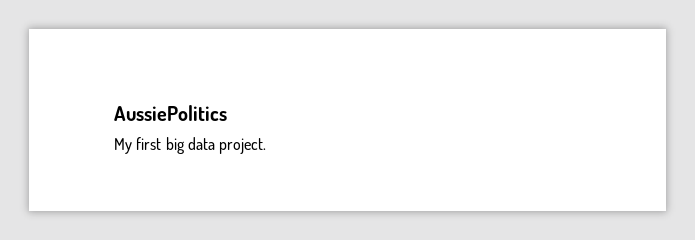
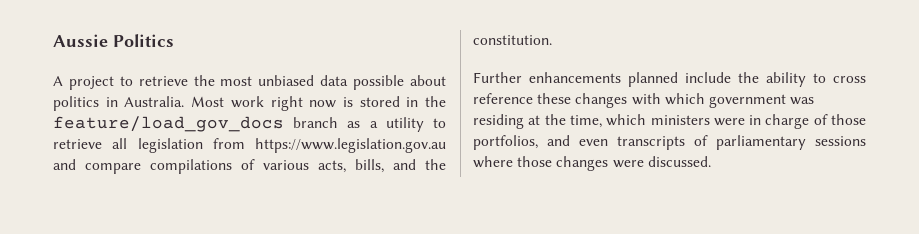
[114,105,227,121] [114,137,267,154] AussiePolitics // My first big data project. -> [53,34,174,47] [53,75,447,90] [53,96,446,111] [53,116,446,132] [53,138,446,153] [53,159,446,174] [473,35,552,45] [473,72,866,87] [473,93,815,108] [473,114,866,129] [473,135,866,150] [473,156,711,171] Aussie Politics // A project to retrieve the most unbiased data possible about politics in Australia. Most work right now is stored in the feature/load_gov_docs branch as a utility to retrieve all legislation from https://www.legislation.gov.au and compare compilations of various acts, bills, and the constitution. // Further enhancements planned include the ability to cross reference these changes with which government was residing at the time, which ministers were in charge of those portfolios, and even transcripts of parliamentary sessions where those changes were discussed.

